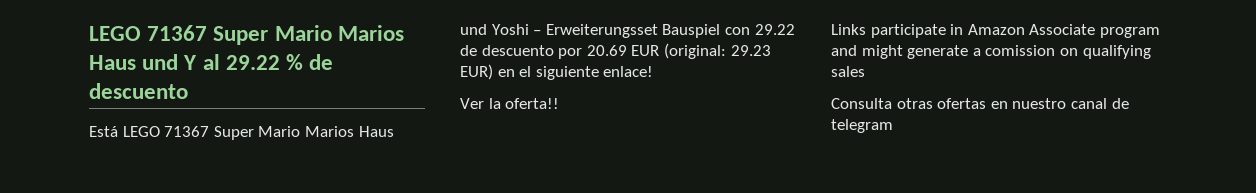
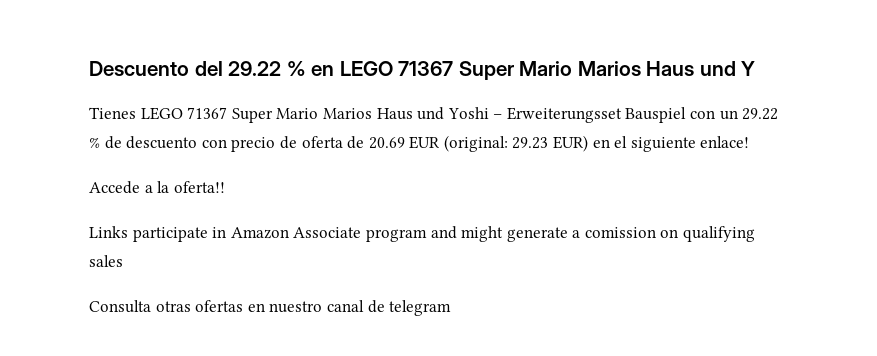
(89, 33) none -> [89,61,335,76] Descuento del 29.22 % en
[202,54,334,70] [89,83,188,99] [89,126,118,137] al 29.22 % de descuento // Está -> [89,107,136,119] // Tienes
[754,24,795,35] [460,45,583,59] 29.22 de descuento por -> [719,108,779,120] [89,136,365,152] un 29.22 % de descuento con precio de oferta de
[460,98,484,109] Ver -> [89,181,153,194] Accede a

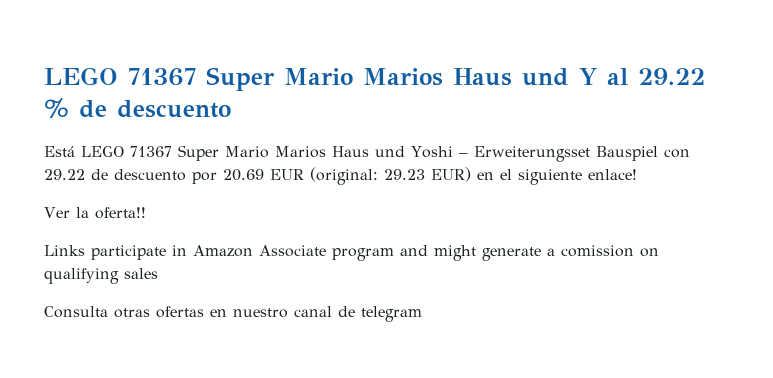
[89,61,335,76] Descuento del 29.22 % en -> (44, 76) none
[89,107,136,119] // Tienes -> [607,68,705,85] [44,98,231,118] [44,146,75,157] al 29.22 % de descuento // Está
[719,108,779,120] [89,136,365,152] un 29.22 % de descuento con precio de oferta de -> [44,169,217,184] 29.22 de descuento por
[89,181,153,194] Accede a -> [44,207,70,218] Ver

